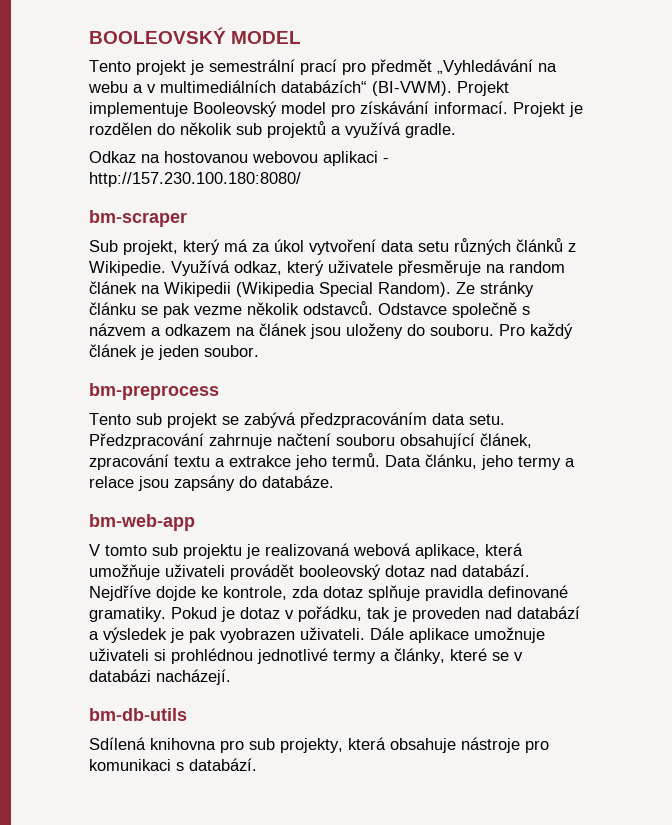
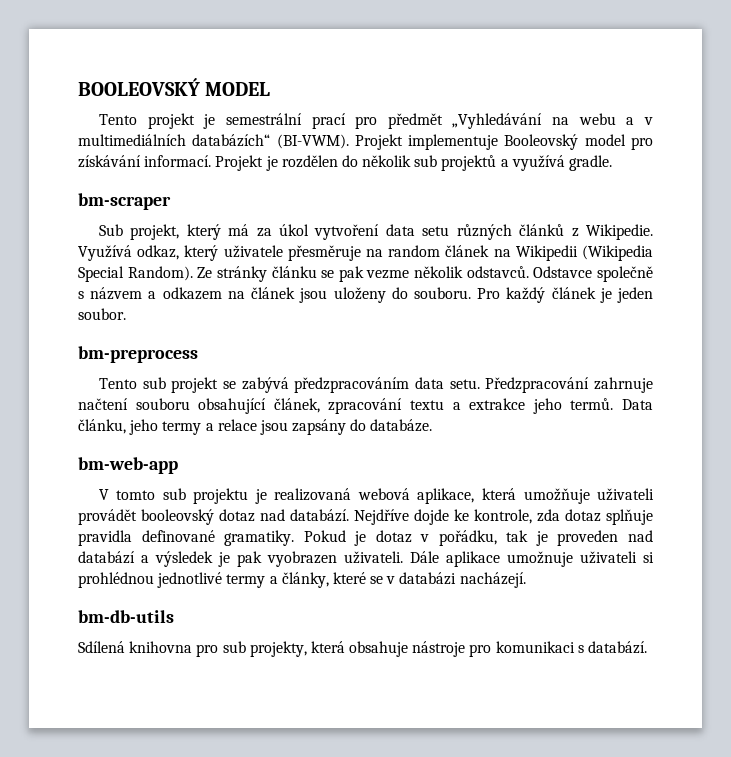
[89,151,389,166] [89,172,301,187] // Odkaz na hostovanou webovou aplikaci - http://157.230.100.180:8080/ -> (613, 163) none

